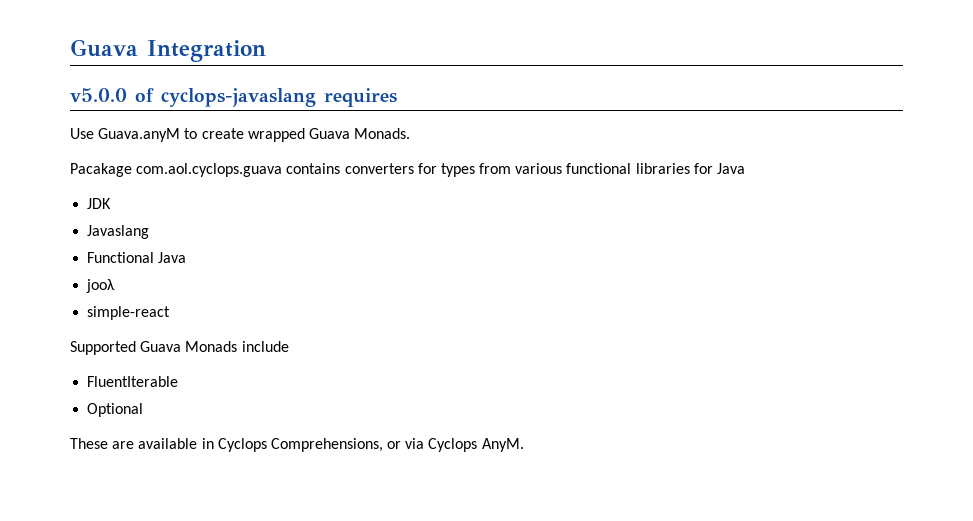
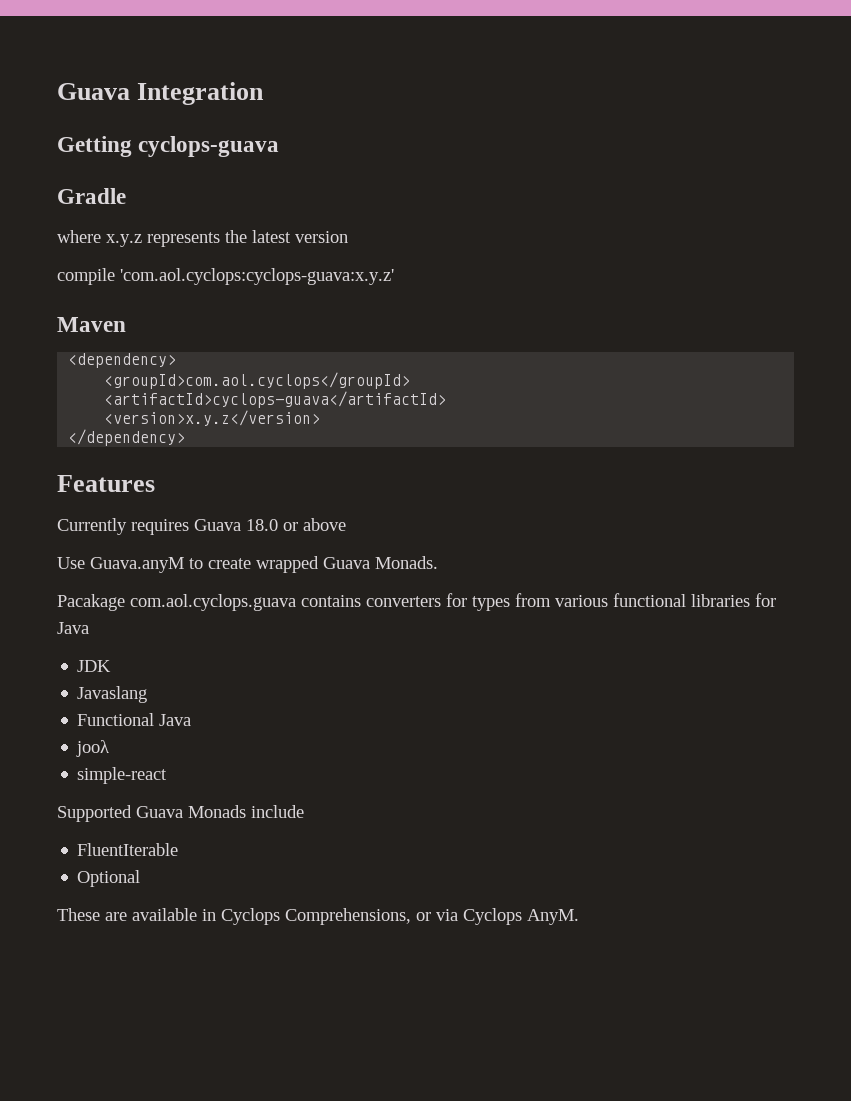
[70,88,397,107] v5.0.0 of cyclops-javaslang requires -> [57,136,280,157] [57,188,126,204] [57,230,348,247] [57,268,394,285] [57,317,126,332] [68,353,177,368] [104,372,411,389] [104,391,447,408] [104,410,321,426] [68,429,186,446] [57,475,155,492] [57,518,346,535] Getting cyclops-guava // Gradle // where x.y.z represents the latest version // compile 'com.aol.cyclops:cyclops-guava:x.y.z' // Maven // <dependency> // <groupId>com.aol.cyclops</groupId> // <artifactId>cyclops-guava</artifactId> // <version>x.y.z</version> // </dependency> // Features // Currently requires Guava 18.0 or above

